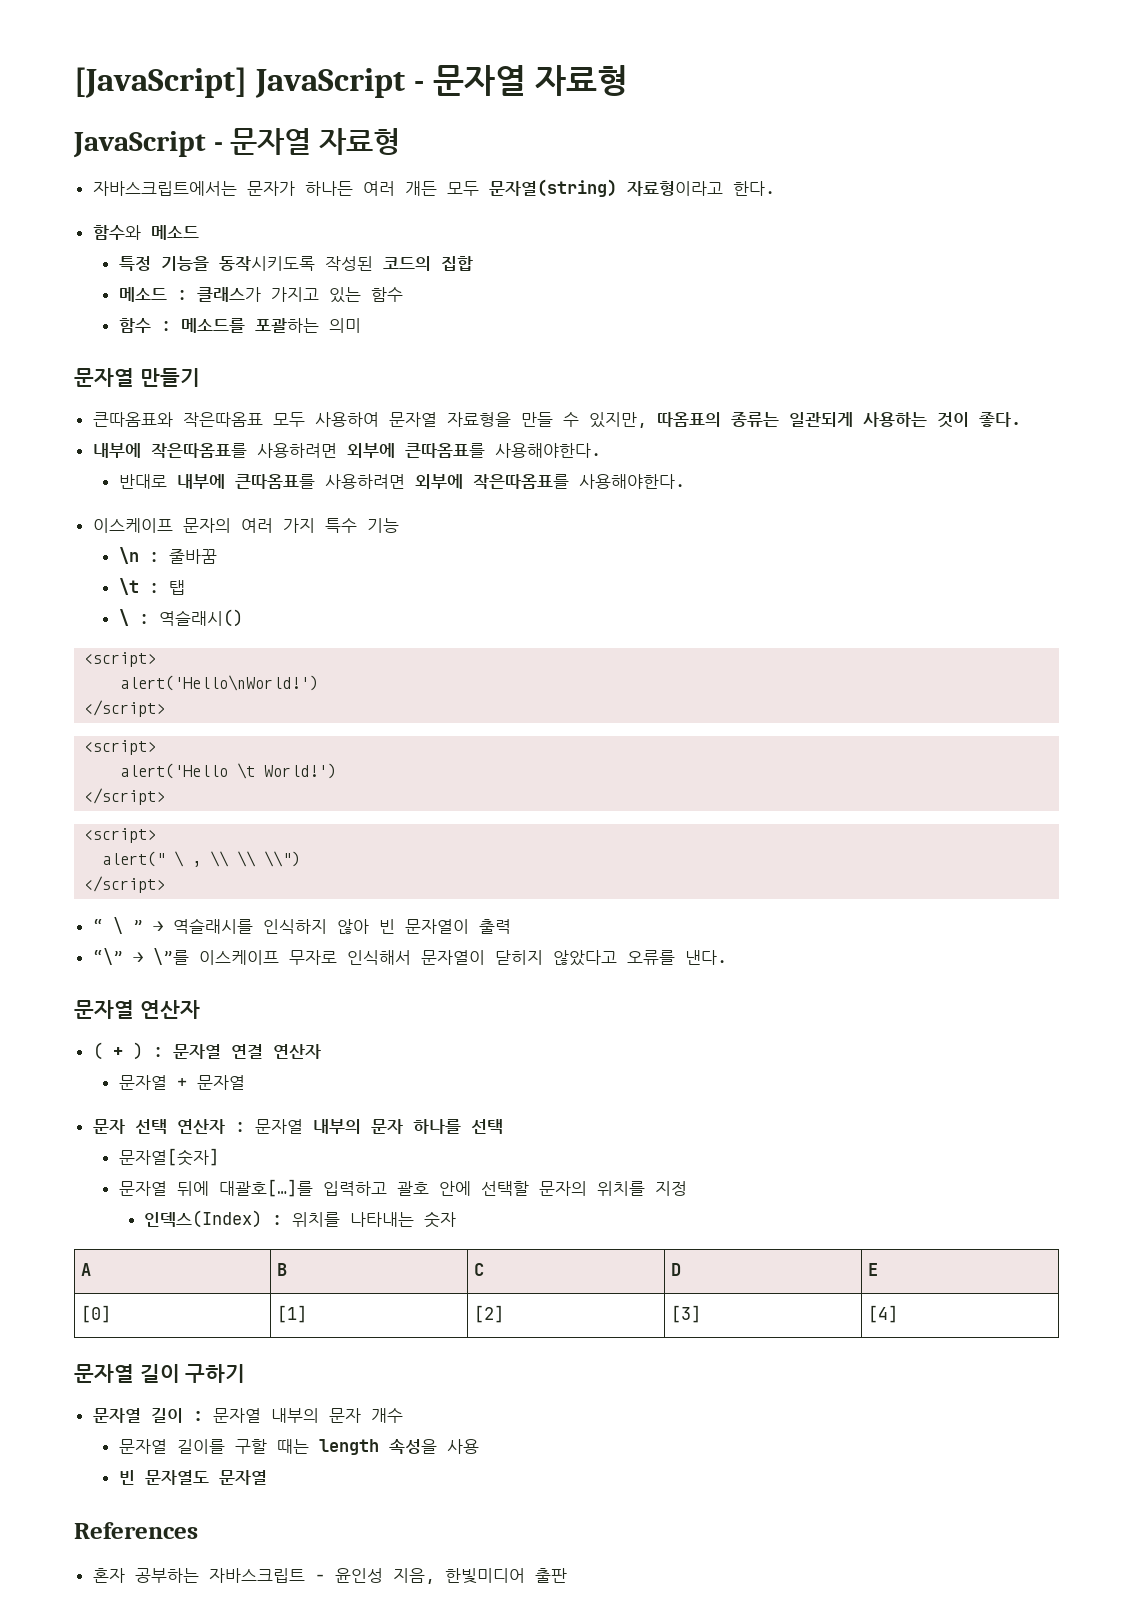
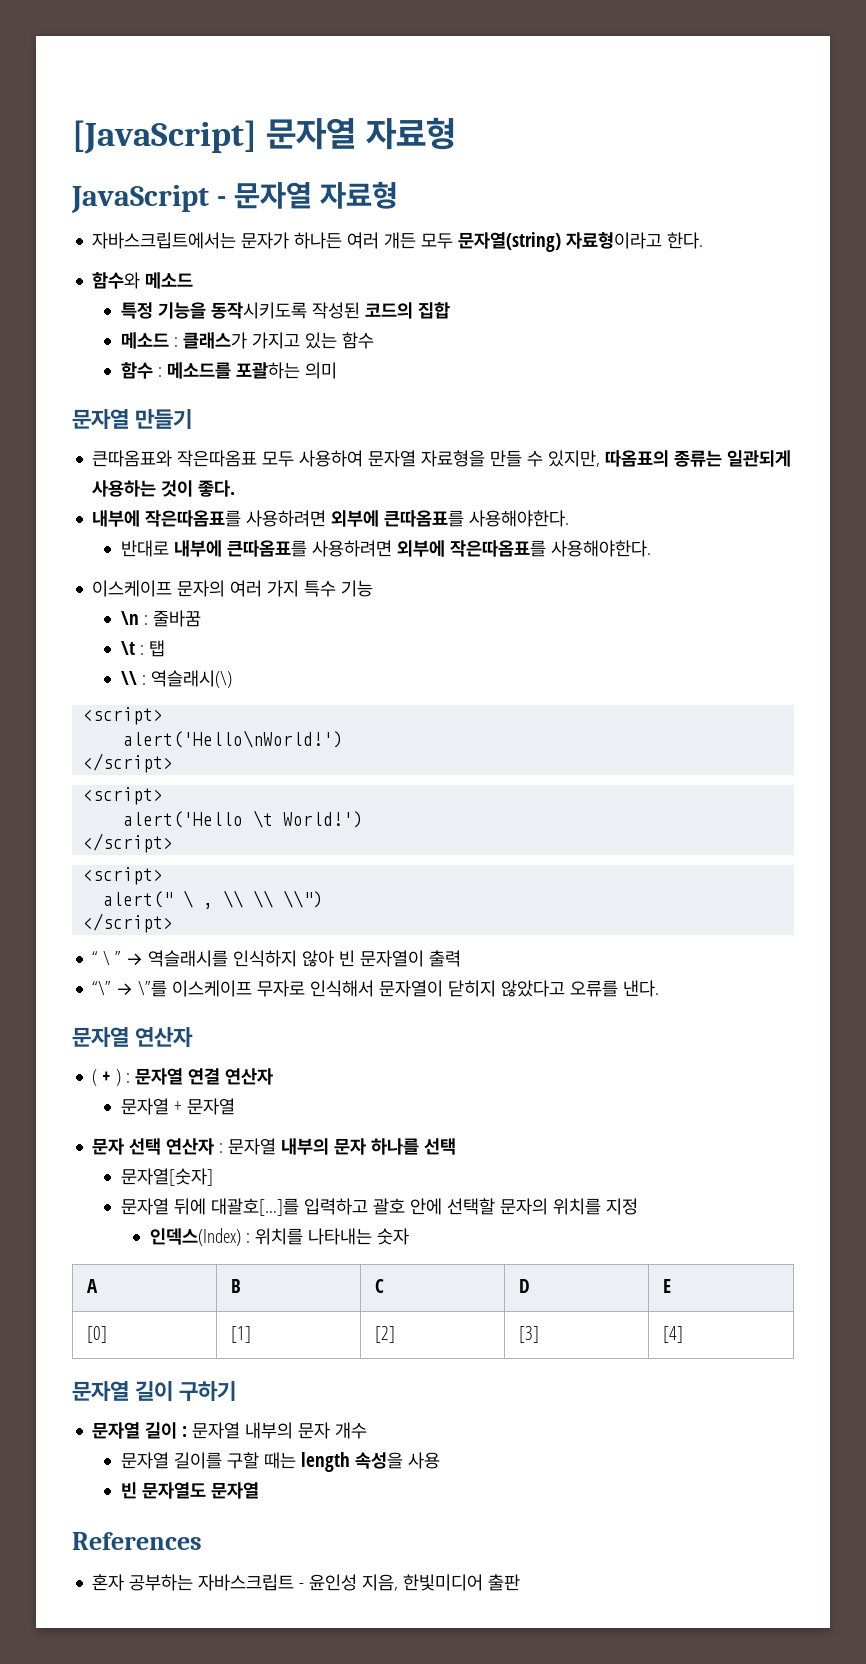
[254,68,424,98] JavaScript - -> (257, 137) none
[118,609,243,627] \ : 역슬래시() -> [121,670,233,688] \\ : 역슬래시(\)

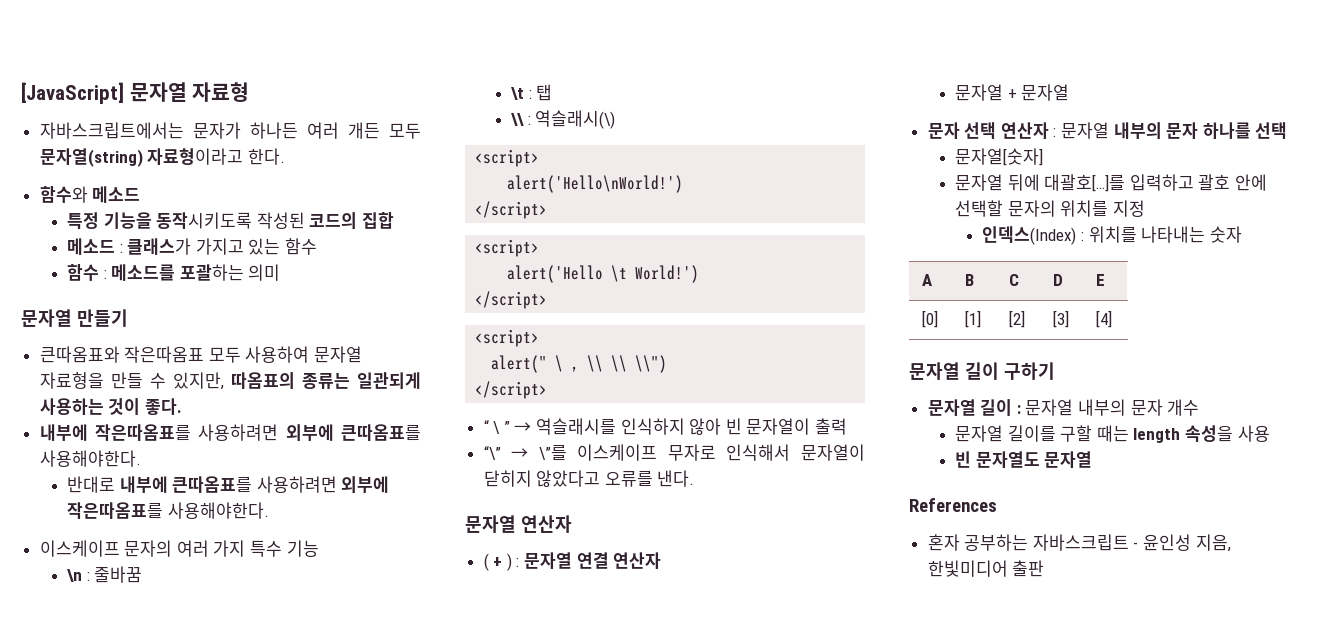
[71,181,399,213] // JavaScript - 문자열 자료형 -> (250, 92) none

